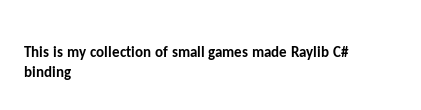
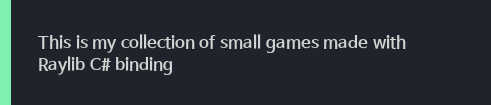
(288, 51) none -> [372,35,406,49] with

